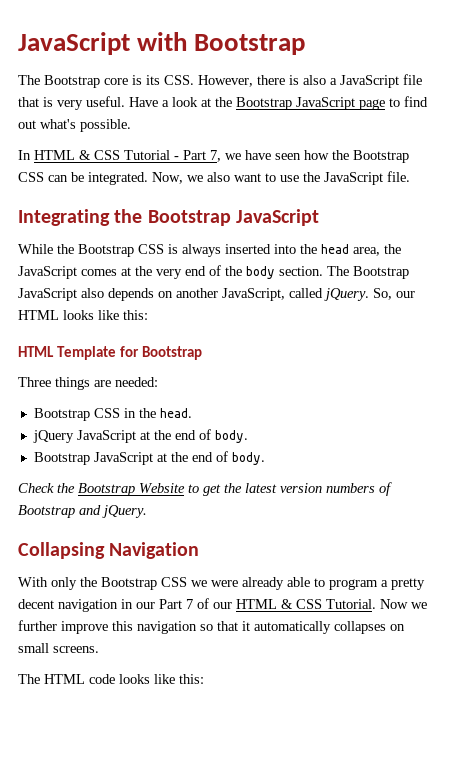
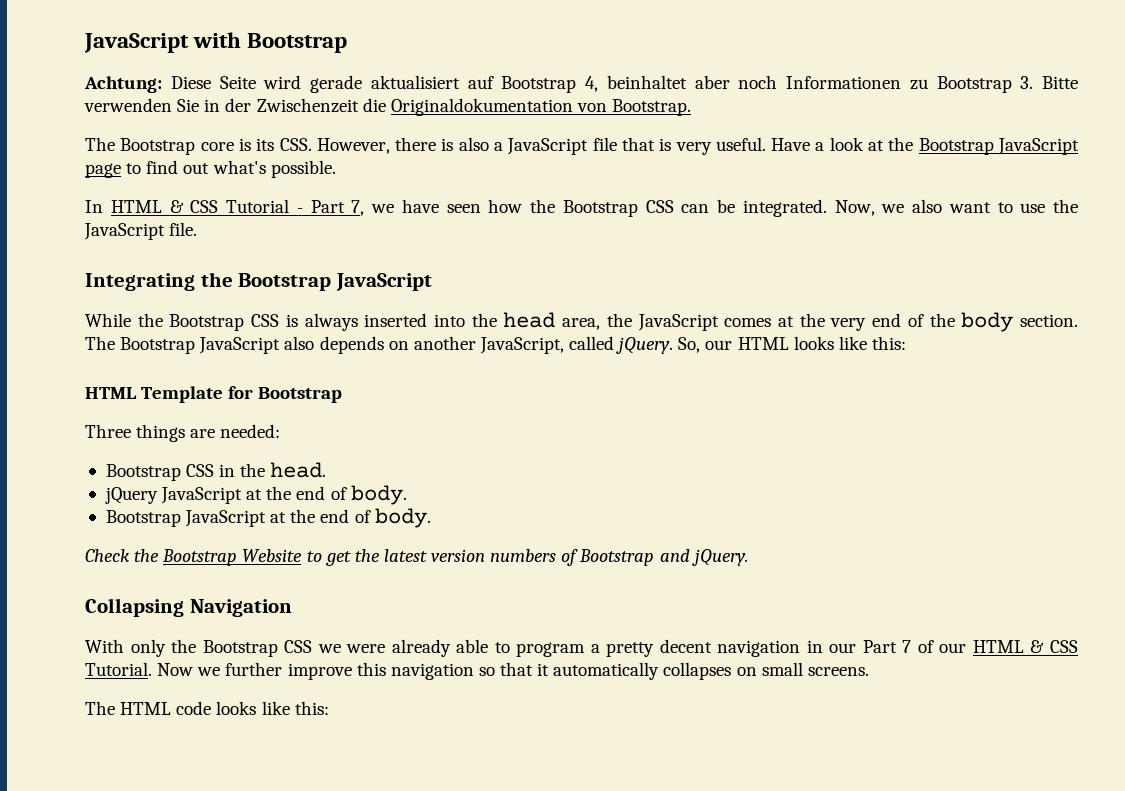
(306, 44) none -> [84,75,1078,93] [84,98,692,116] // Achtung: Diese Seite wird gerade aktualisiert auf Bootstrap 4, beinhaltet aber noch Informationen zu Bootstrap 3. Bitte verwenden Sie in der Zwischenzeit die Originaldokumentation von Bootstrap.

